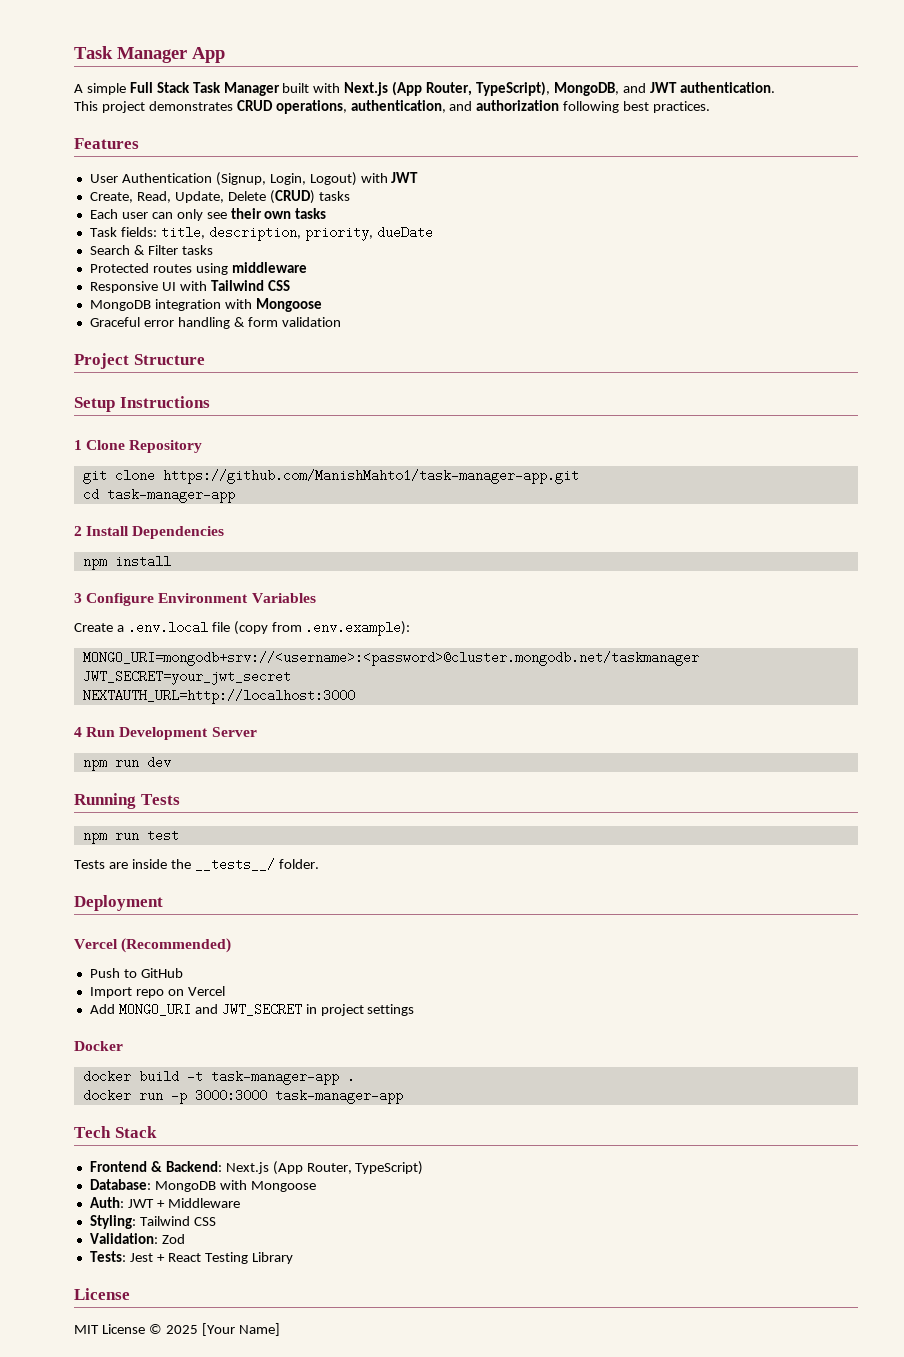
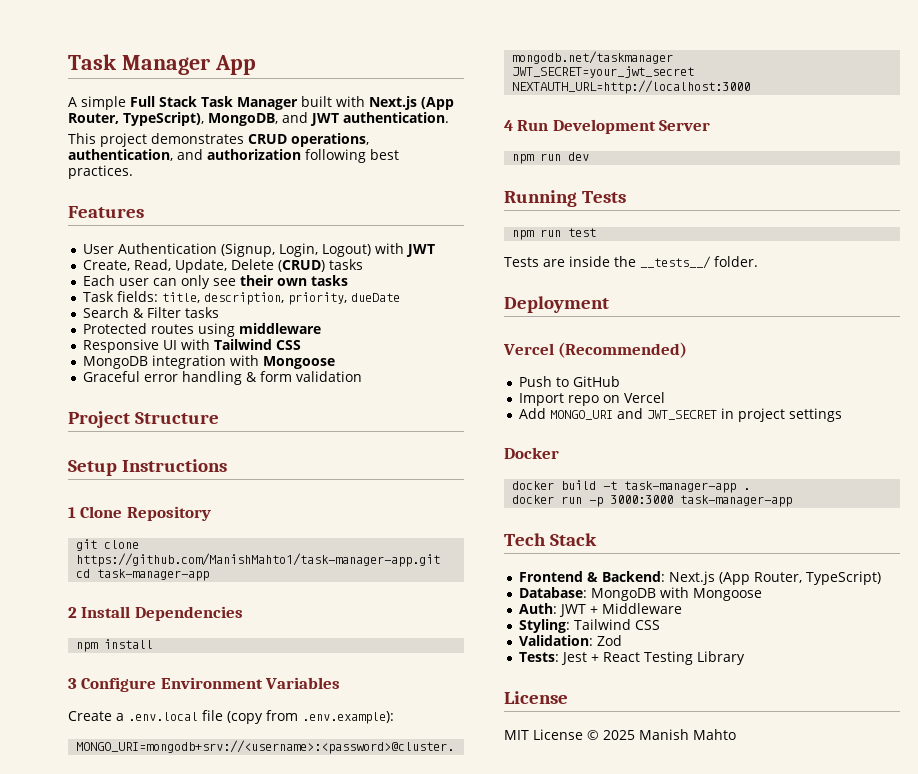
[201,1323,280,1336] [Your Name] -> [639,729,736,740] Manish Mahto

